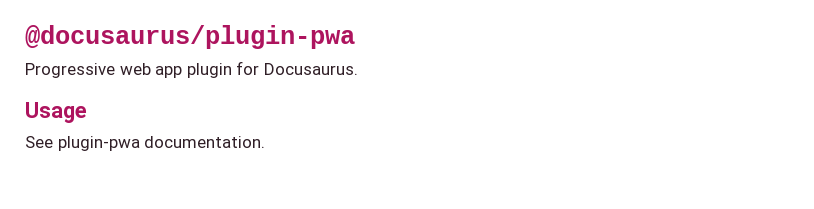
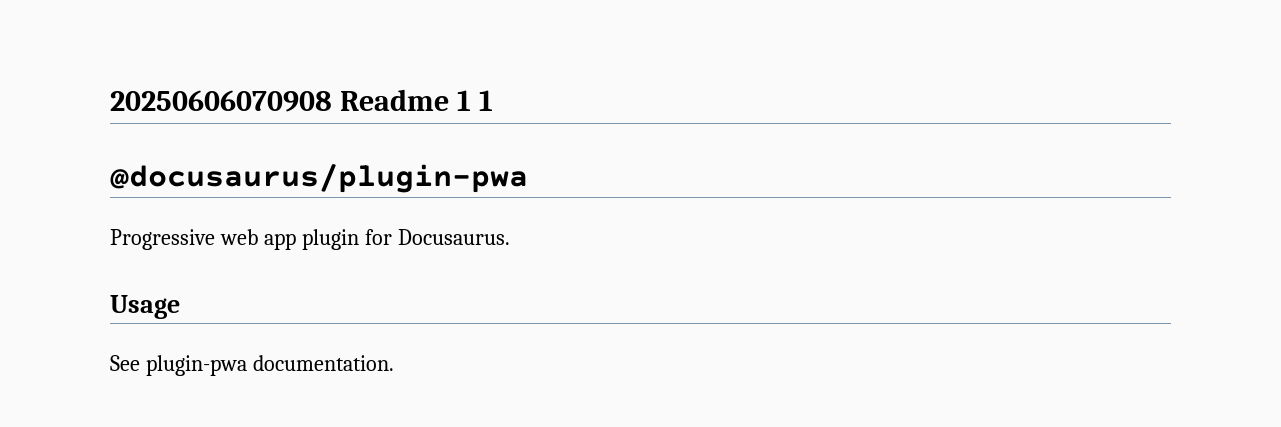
(25, 37) none -> [110,89,494,112] 20250606070908 Readme 1 1 //

